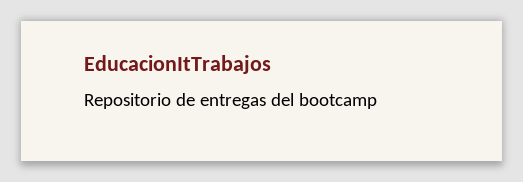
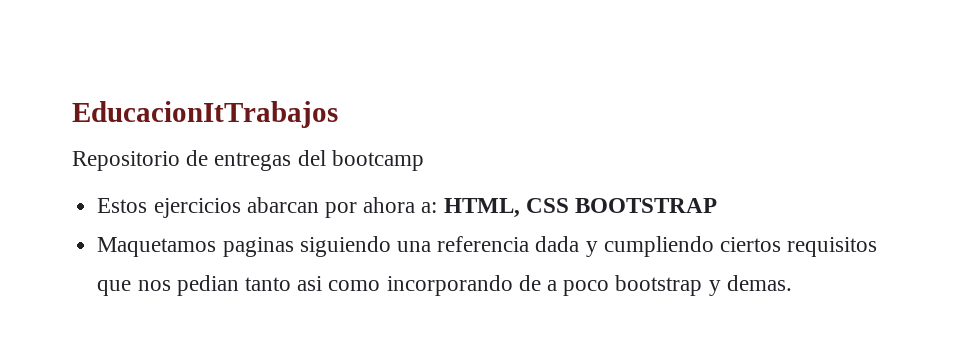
(377, 101) none -> [97,197,717,218] [97,236,878,257] [97,275,792,296] // Estos ejercicios abarcan por ahora a: HTML, CSS BOOTSTRAP // Maquetamos paginas siguiendo una referencia dada y cumpliendo ciertos requisitos que nos pedian tanto asi como incorporando de a poco bootstrap y demas.

